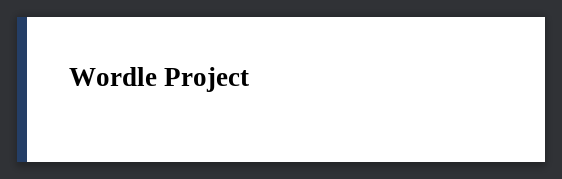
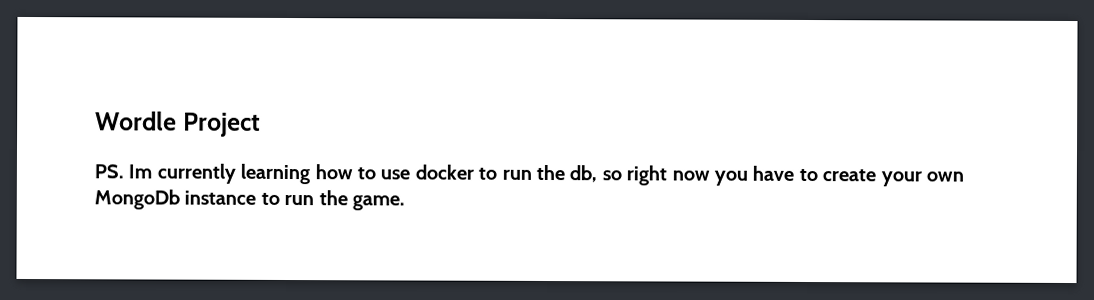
(250, 79) none -> [94,163,964,187] [94,189,405,211] // PS. Im currently learning how to use docker to run the db, so right now you have to create your own MongoDb instance to run the game.

